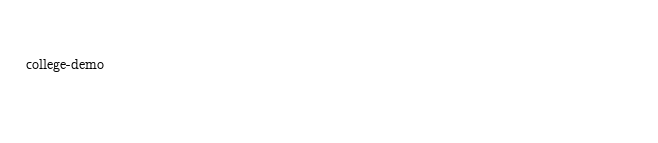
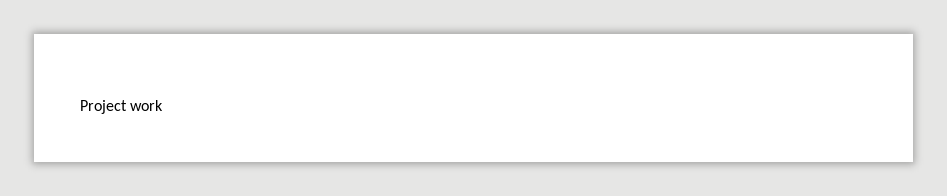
[26,59,104,72] college-demo -> [80,100,164,114] Project work

